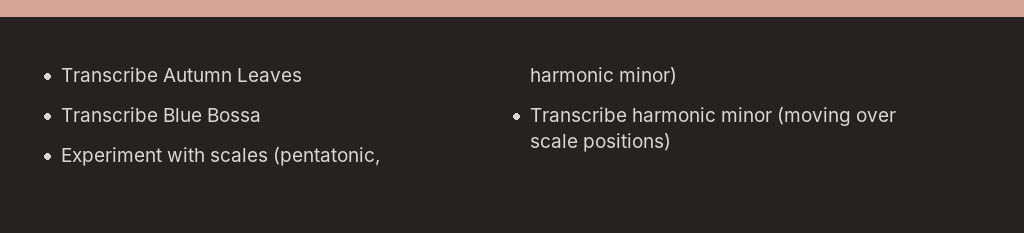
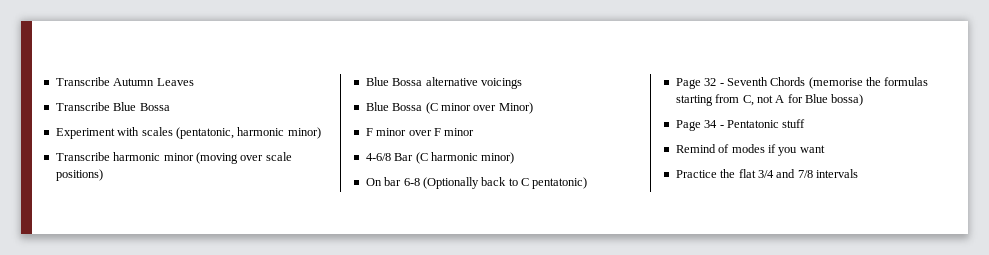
(672, 142) none -> [365,77,522,89] [365,102,533,114] [365,128,475,136] [365,152,515,164] [365,177,588,189] [675,77,929,89] [675,94,864,106] [675,119,806,131] [675,144,825,156] [675,169,858,178] // Blue Bossa alternative voicings // Blue Bossa (C minor over Minor) // F minor over F minor // 4-6/8 Bar (C harmonic minor) // On bar 6-8 (Optionally back to C pentatonic) // Page 32 - Seventh Chords (memorise the formulas starting from C, not A for Blue bossa) // Page 34 - Pentatonic stuff // Remind of modes if you want // Practice the flat 3/4 and 7/8 intervals

